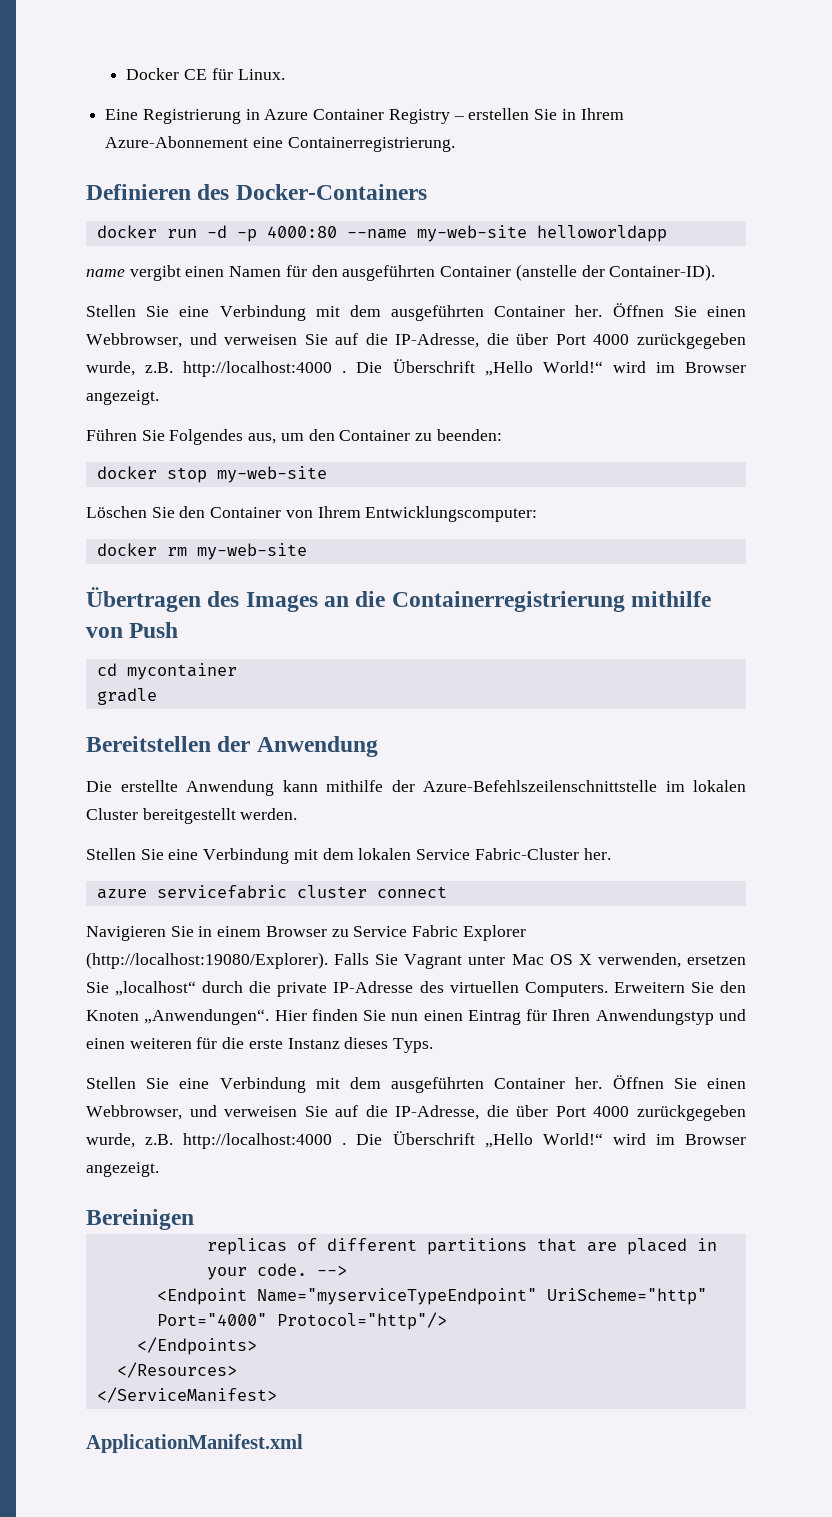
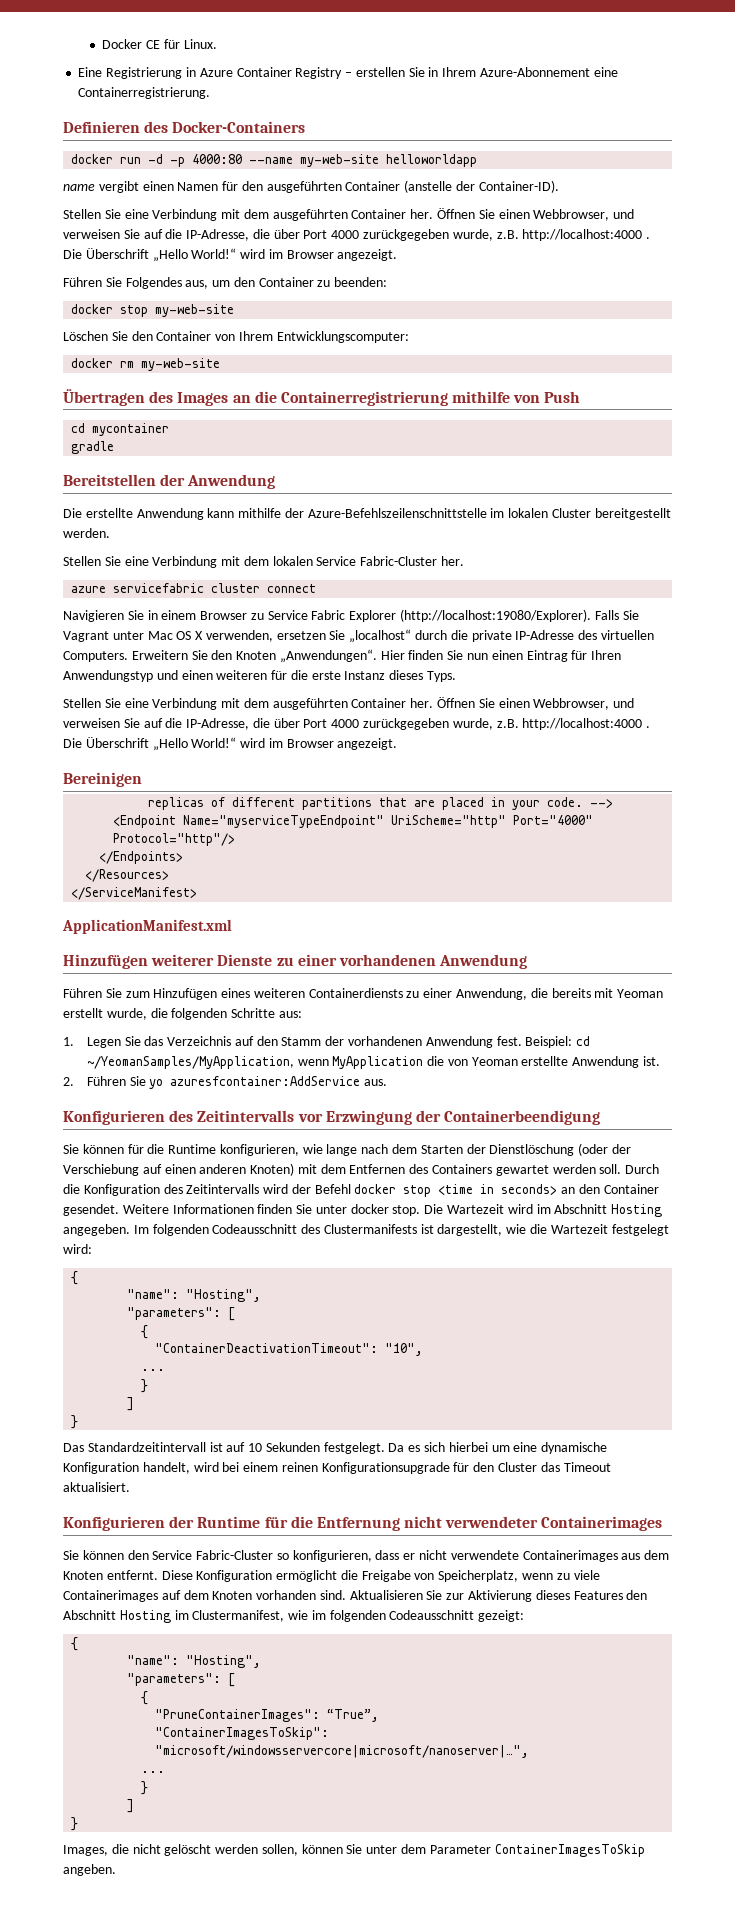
(303, 1443) none -> [63,954,528,969] [63,988,664,1000] [63,1008,302,1020] [63,1036,591,1048] [86,1056,661,1069] [63,1076,388,1089] [63,1110,601,1125] [63,1143,631,1156] [63,1163,660,1176] [63,1184,659,1197] [63,1204,663,1217] [63,1224,669,1236] [63,1244,92,1254] [71,1271,79,1285] [127,1289,262,1302] [127,1307,236,1321] [141,1325,149,1339] [155,1343,424,1356] [141,1369,166,1371] [141,1379,149,1393] [127,1397,135,1411] [71,1415,79,1429] [63,1442,608,1454] [63,1462,611,1474] [63,1482,130,1492] [63,1516,663,1531] [63,1550,670,1562] [63,1570,600,1582] [63,1590,648,1602] [63,1610,525,1623] [71,1637,79,1651] [127,1655,262,1668] [127,1673,236,1687] [141,1691,149,1705] [155,1709,380,1722] [155,1727,330,1740] [155,1745,530,1758] [141,1771,166,1773] [141,1781,149,1795] [127,1799,135,1813] [71,1817,79,1831] [63,1844,645,1857] [63,1864,116,1876] // Hinzufügen weiterer Dienste zu einer vorhandenen Anwendung // Führen Sie zum Hinzufügen eines weiteren Containerdiensts zu einer Anwendung, die bereits mit Yeoman erstellt wurde, die folgenden Schritte aus: // 1. Legen Sie das Verzeichnis auf den Stamm der vorhandenen Anwendung fest. Beispiel: cd ~/YeomanSamples/MyApplication, wenn MyApplication die von Yeoman erstellte Anwendung ist. // 2. Führen Sie yo azuresfcontainer:AddService aus. // Konfigurieren des Zeitintervalls vor Erzwingung der Containerbeendigung // Sie können für die Runtime konfigurieren, wie lange nach dem Starten der Dienstlöschung (oder der Verschiebung auf einen anderen Knoten) mit dem Entfernen des Containers gewartet werden soll. Durch die Konfiguration des Zeitintervalls wird der Befehl docker stop <time in seconds> an den Container gesendet. Weitere Informationen finden Sie unter docker stop. Die Wartezeit wird im Abschnitt Hosting angegeben. Im folgenden Codeausschnitt des Clustermanifests ist dargestellt, wie die Wartezeit festgelegt wird: // { // "name": "Hosting", // "parameters": [ // { // "ContainerDeactivationTimeout": "10", // ... // } // ] // } // Das Standardzeitintervall ist auf 10 Sekunden festgelegt. Da es sich hierbei um eine dynamische Konfiguration handelt, wird bei einem reinen Konfigurationsupgrade für den Cluster das Timeout aktualisiert. // Konfigurieren der Runtime für die Entfernung nicht verwendeter Containerimages // Sie können den Service Fabric-Cluster so konfigurieren, dass er nicht verwendete Containerimages aus dem Knoten entfernt. Diese Konfiguration ermöglicht die Freigabe von Speicherplatz, wenn zu viele Containerimages auf dem Knoten vorhanden sind. Aktualisieren Sie zur Aktivierung dieses Features den Abschnitt Hosting im Clustermanifest, wie im folgenden Codeausschnitt gezeigt: // { // "name": "Hosting", // "parameters": [ // { // "PruneContainerImages": “True”, // "ContainerImagesToSkip": "microsoft/windowsservercore|microsoft/nanoserver|…", // ... // } // ] // } // Images, die nicht gelöscht werden sollen, können Sie unter dem Parameter ContainerImagesToSkip angeben.

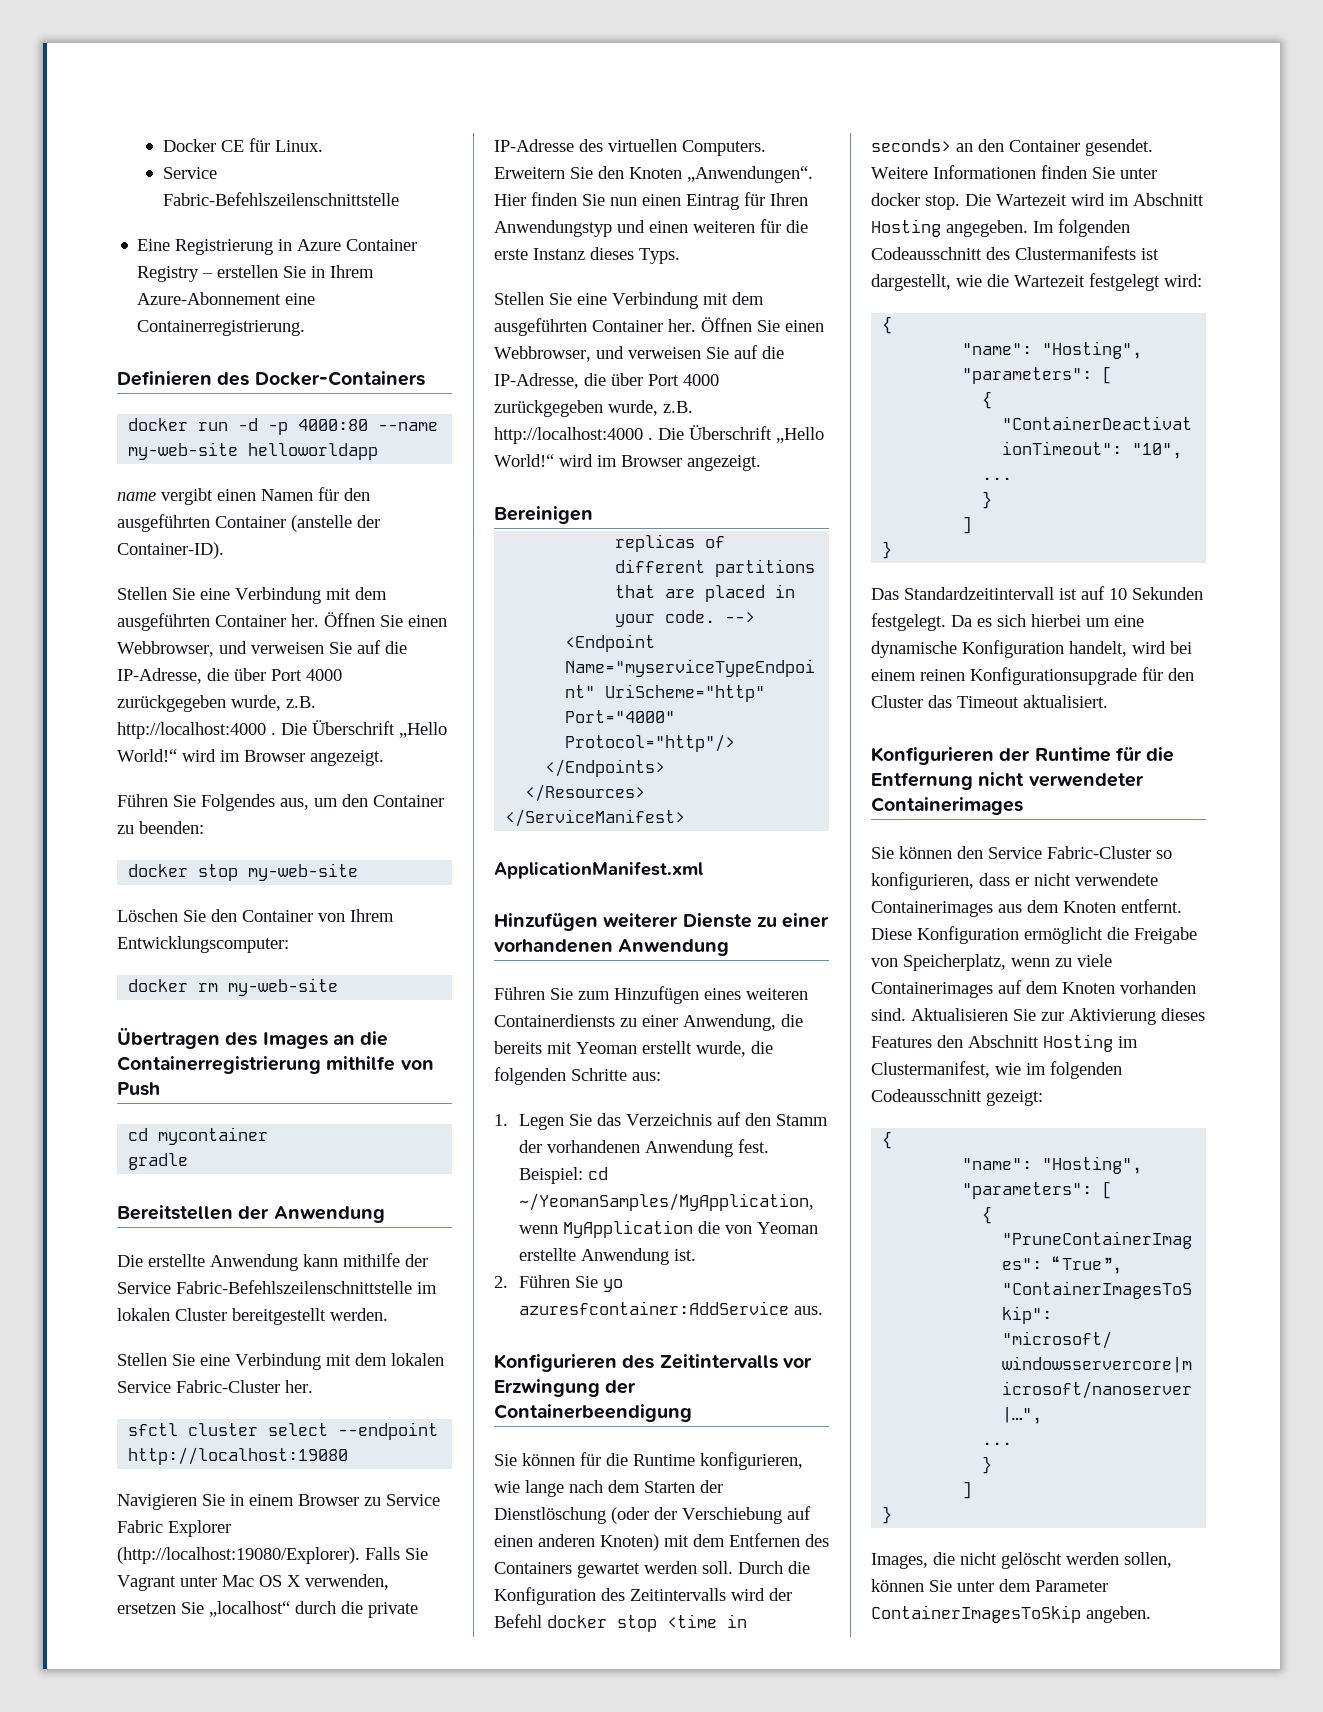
(217, 44) none -> [162,167,217,179] [162,192,399,206] // Service Fabric-Befehlszeilenschnittstelle
[307,508,487,518] Azure-Befehlszeilenschnittstelle -> [117,1280,412,1294] Service Fabric-Befehlszeilenschnittstelle
[71,583,317,593] azure servicefabric cluster connect -> [128,1422,439,1440] [128,1447,349,1465] sfctl cluster select --endpoint http://localhost:19080

